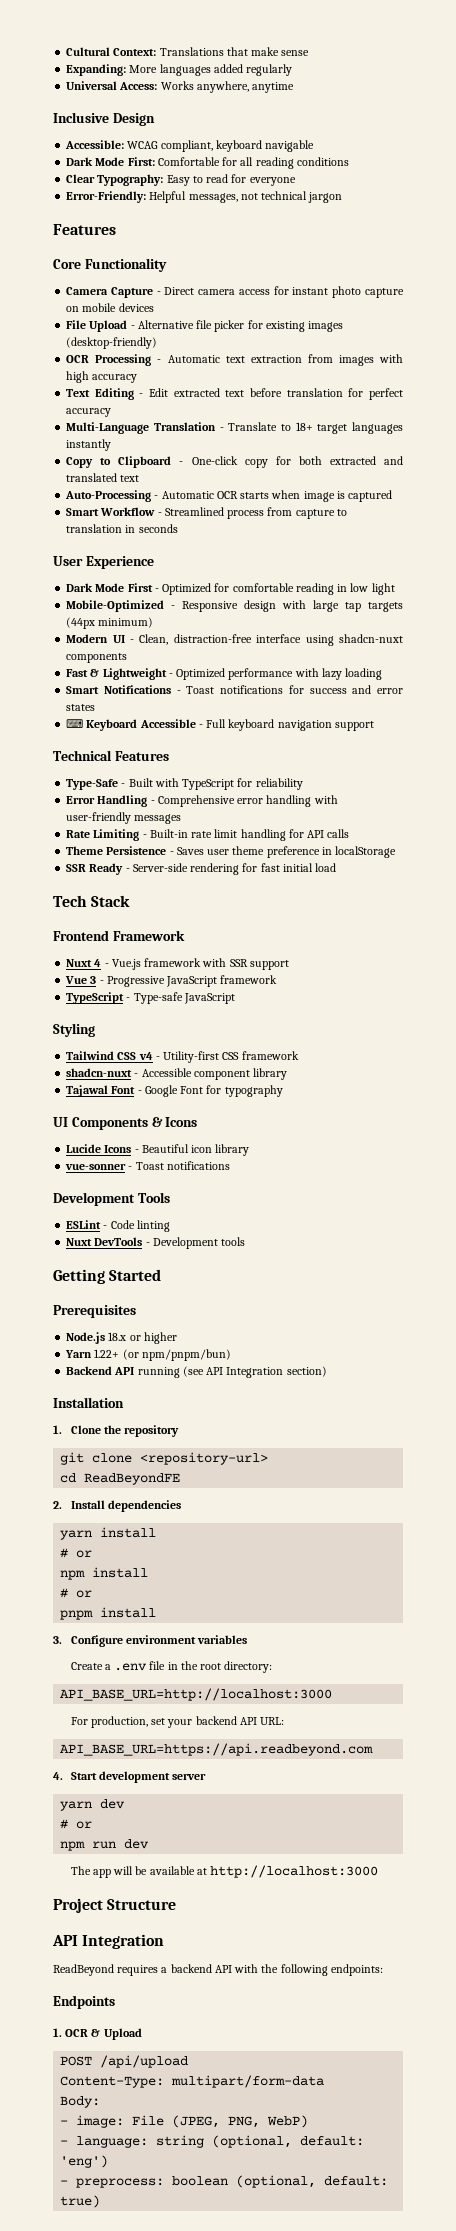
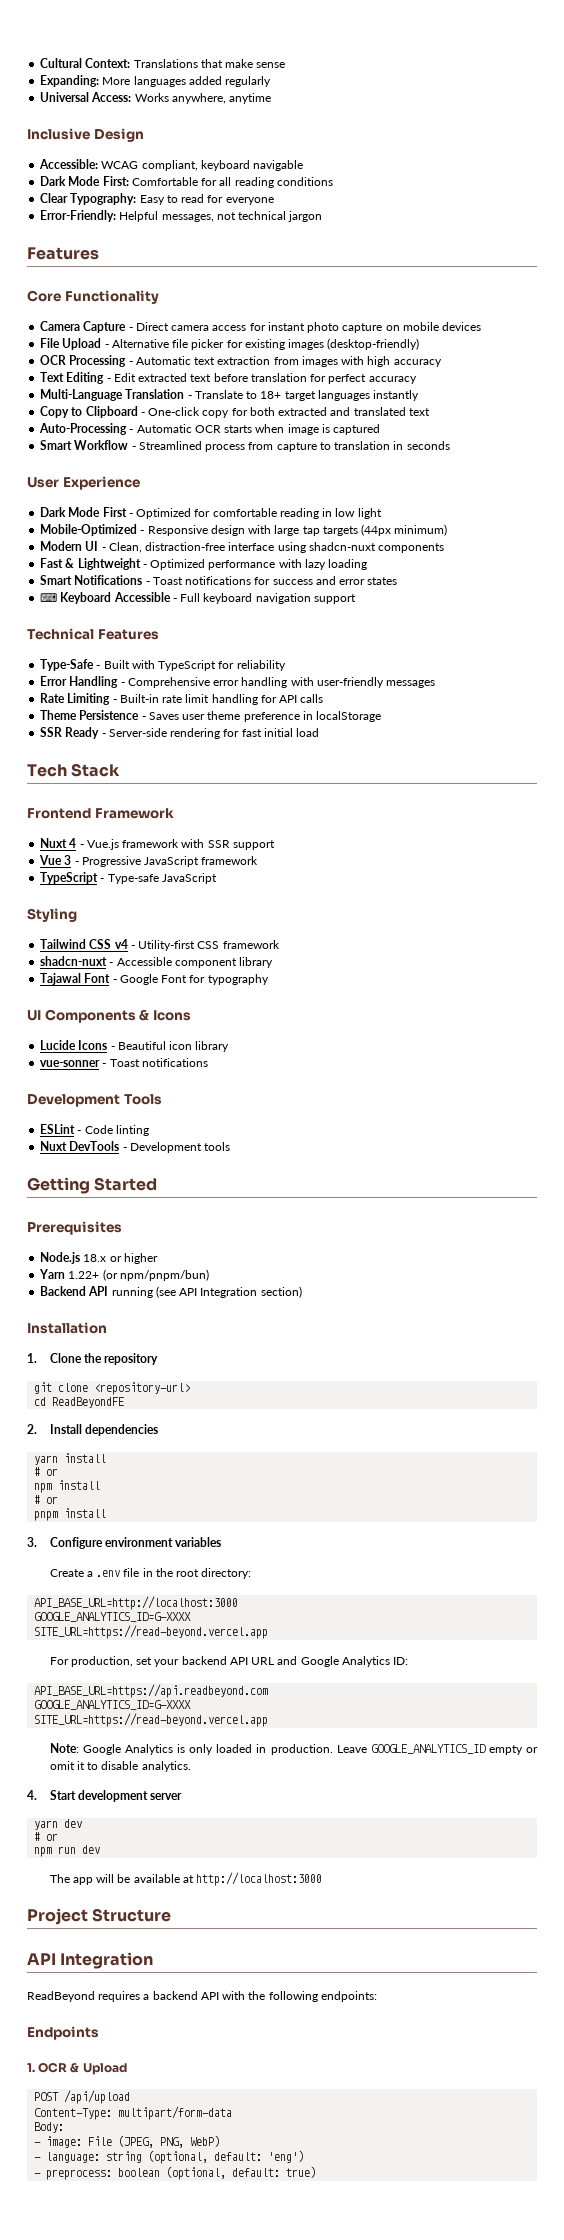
(333, 1694) none -> [34,1612,192,1622] [34,1625,269,1639] // GOOGLE_ANALYTICS_ID=G-XXXX // SITE_URL=https://read-beyond.vercel.app
[260,1717,285,1725] [60,1743,374,1756] URL: // API_BASE_URL=https://api.readbeyond.com -> [251,1656,409,1667] [34,1684,269,1698] [34,1700,192,1710] [34,1713,269,1727] [49,1743,539,1755] [49,1761,191,1772] URL and Google Analytics ID: // API_BASE_URL=https://api.readbeyond.com // GOOGLE_ANALYTICS_ID=G-XXXX // SITE_URL=https://read-beyond.vercel.app // Note: Google Analytics is only loaded in production. Leave GOOGLE_ANALYTICS_ID empty or omit it to disable analytics.

